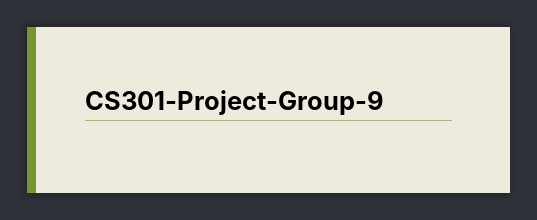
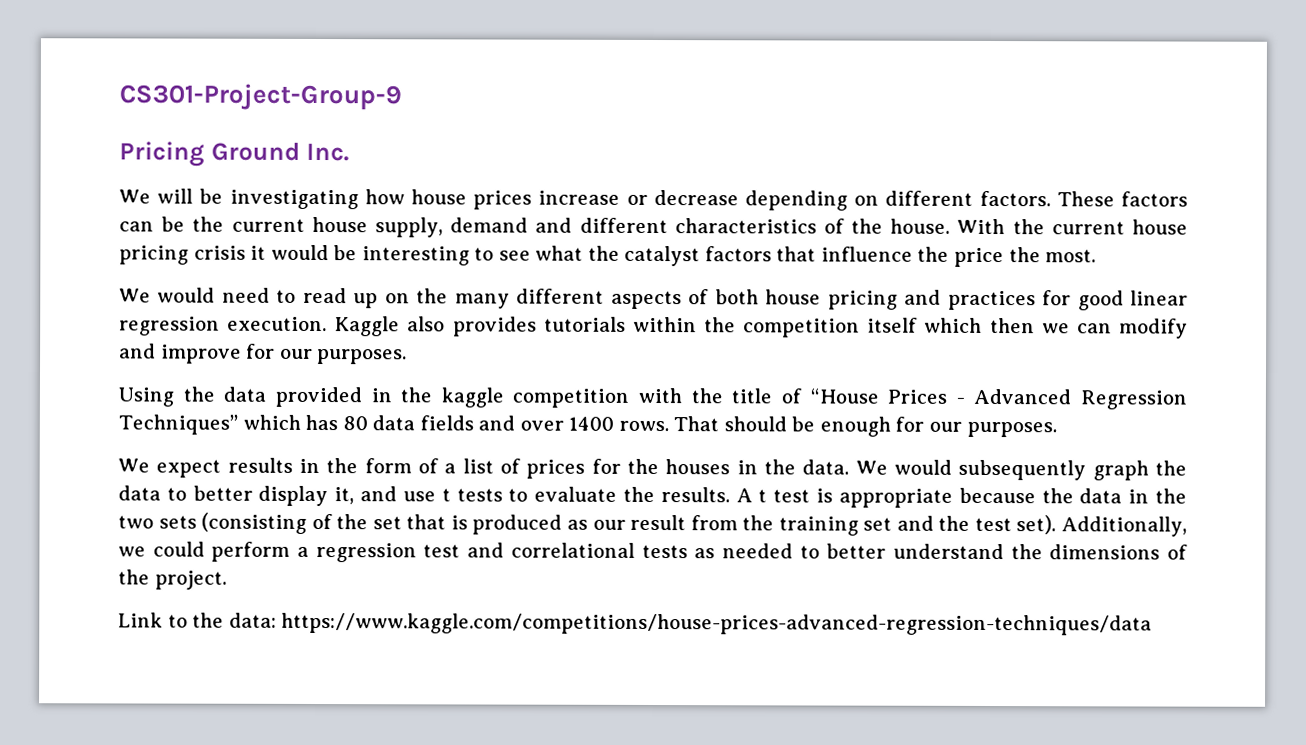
(384, 102) none -> [119,141,349,167] [119,188,1189,211] [119,216,1188,238] [119,244,1097,268] [119,287,1189,311] [119,316,1188,339] [119,343,408,365] [118,386,1187,410] [118,414,1057,438] [118,457,1188,481] [118,485,1188,508] [118,512,1187,537] [118,541,1188,563] [118,569,227,590] [118,612,1153,636] // Pricing Ground Inc. // We will be investigating how house prices increase or decrease depending on different factors. These factors can be the current house supply, demand and different characteristics of the house. With the current house pricing crisis it would be interesting to see what the catalyst factors that influence the price the most. // We would need to read up on the many different aspects of both house pricing and practices for good linear regression execution. Kaggle also provides tutorials within the competition itself which then we can modify and improve for our purposes. // Using the data provided in the kaggle competition with the title of “House Prices - Advanced Regression Techniques” which has 80 data fields and over 1400 rows. That should be enough for our purposes. // We expect results in the form of a list of prices for the houses in the data. We would subsequently graph the data to better display it, and use t tests to evaluate the results. A t test is appropriate because the data in the two sets (consisting of the set that is produced as our result from the training set and the test set). Additionally, we could perform a regression test and correlational tests as needed to better understand the dimensions of the project. // Link to the data: https://www.kaggle.com/competitions/house-prices-advanced-regression-techniques/data

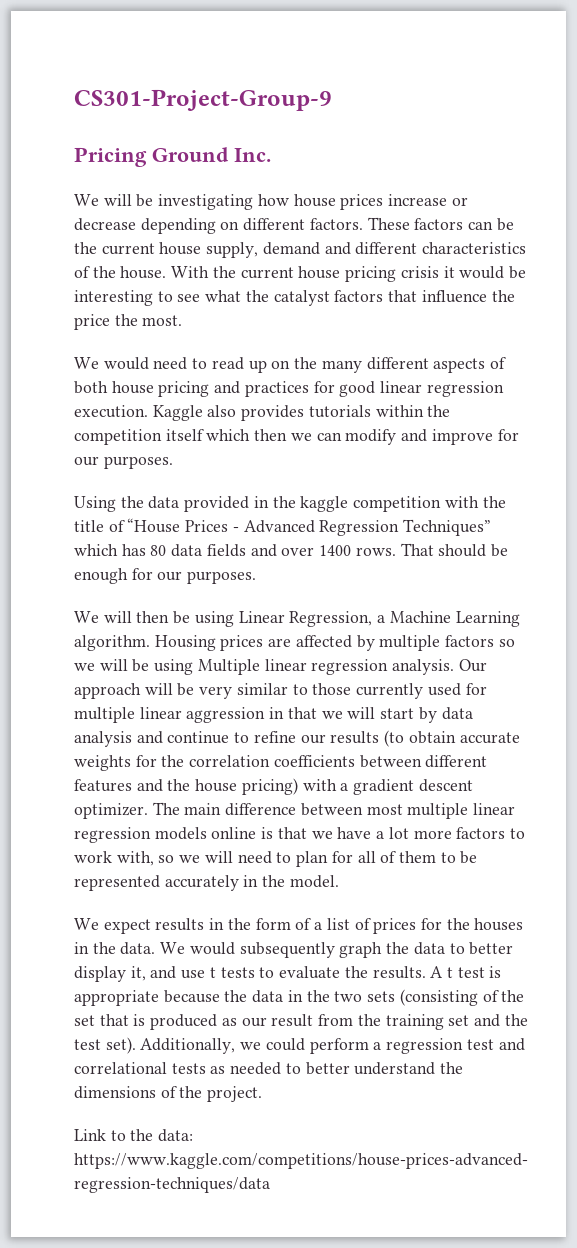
(1057, 429) none -> [74,611,520,627] [74,635,515,651] [74,659,487,675] [74,683,487,699] [74,707,473,723] [74,730,520,747] [74,755,488,771] [74,778,473,795] [74,802,516,819] [74,827,525,843] [74,851,478,867] [74,875,339,891] // We will then be using Linear Regression, a Machine Learning algorithm. Housing prices are affected by multiple factors so we will be using Multiple linear regression analysis. Our approach will be very similar to those currently used for multiple linear aggression in that we will start by data analysis and continue to refine our results (to obtain accurate weights for the correlation coefficients between different features and the house pricing) with a gradient descent optimizer. The main difference between most multiple linear regression models online is that we have a lot more factors to work with, so we will need to plan for all of them to be represented accurately in the model.

